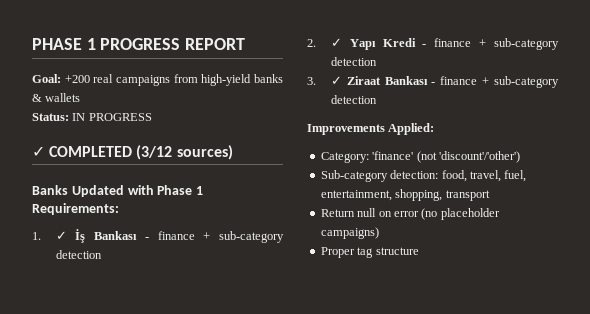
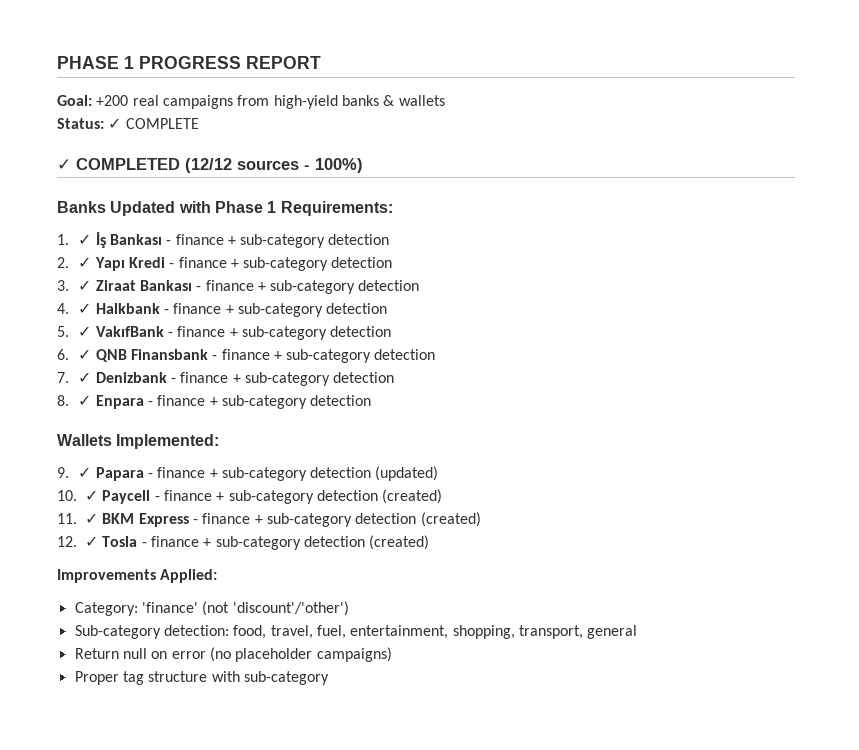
[72,113,152,121] IN PROGRESS -> [108,118,199,129] ✓ COMPLETE
[136,145,233,160] (3/12 sources) -> [185,158,363,173] (12/12 sources - 100%)
(377, 99) none -> [57,303,388,317] [57,326,392,340] [57,349,436,363] [57,372,395,386] [57,395,372,409] [57,434,220,449] [57,466,439,481] [57,489,443,504] [57,512,481,527] [57,535,430,550] // 4. ✓ Halkbank - finance + sub-category detection // 5. ✓ VakıfBank - finance + sub-category detection // 6. ✓ QNB Finansbank - finance + sub-category detection // 7. ✓ Denizbank - finance + sub-category detection // 8. ✓ Enpara - finance + sub-category detection // Wallets Implemented: // 9. ✓ Papara - finance + sub-category detection (updated) // 10. ✓ Paycell - finance + sub-category detection (created) // 11. ✓ BKM Express - finance + sub-category detection (created) // 12. ✓ Tosla - finance + sub-category detection (created)
[445,190,490,201] transport -> [518,625,638,639] transport, general
(419, 251) none -> [211,671,329,685] with sub-category

